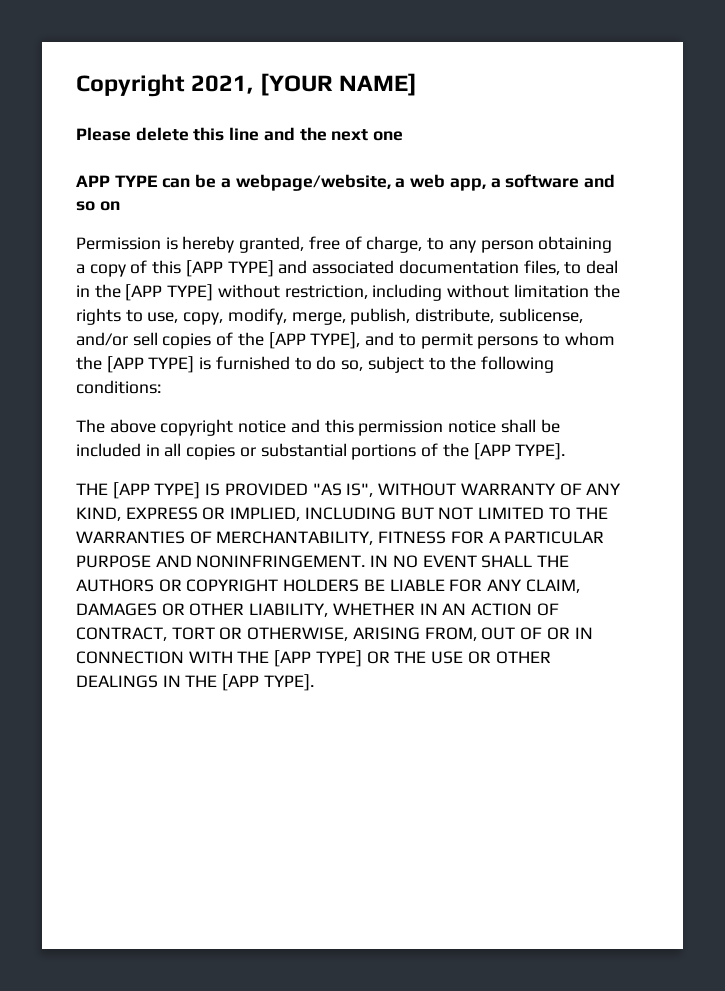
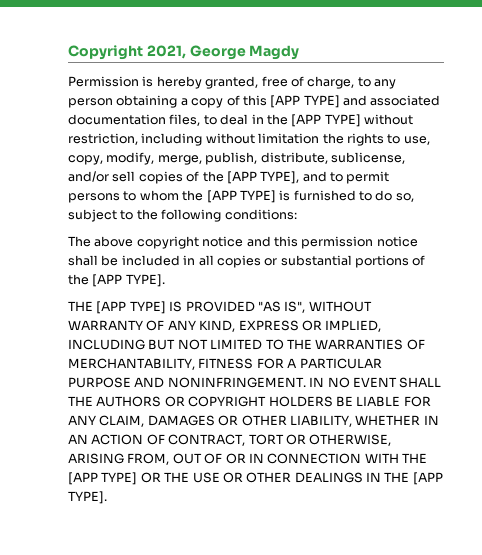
[259,73,418,96] [76,127,404,141] [76,174,615,191] [76,201,120,211] [YOUR NAME] // Please delete this line and the next one // APP TYPE can be a webpage/website, a web app, a software and so on -> [189,45,300,60] George Magdy

